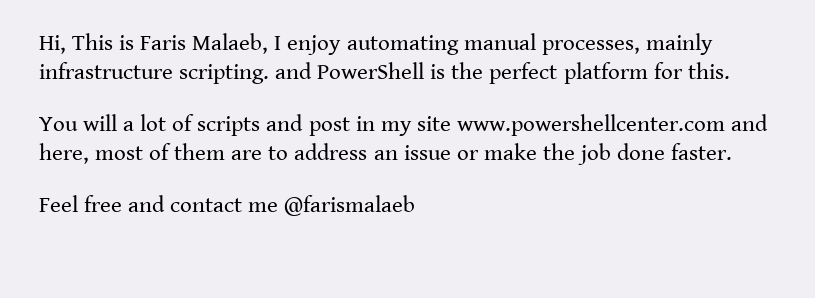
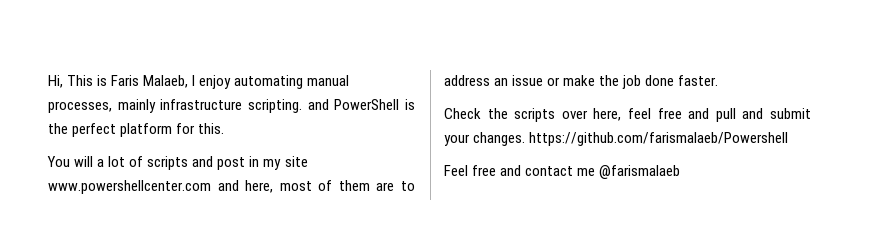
(733, 151) none -> [444,108,811,122] [444,132,789,146] // Check the scripts over here, feel free and pull and submit your changes. https://github.com/farismalaeb/Powershell

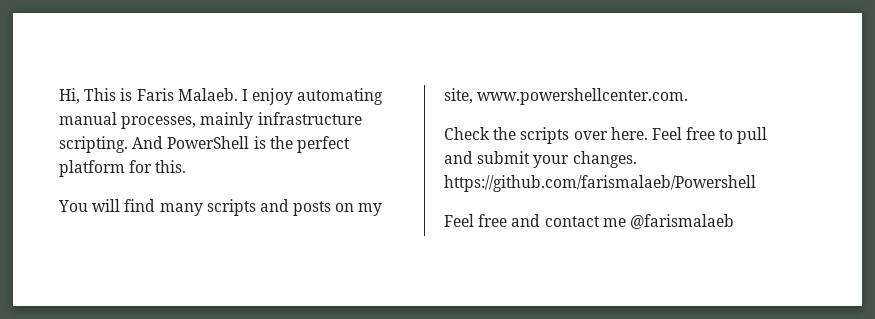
[143,75,189,88] Malaeb, -> [177,88,238,101] Malaeb.
[307,99,329,110] and -> [132,136,164,149] And
[97,156,308,170] [48,180,415,194] [444,75,719,89] a lot of scripts and post in my site www.powershellcenter.com and here, most of them are to address an issue or make the job done faster. -> [124,199,383,216] [444,88,689,105] find many scripts and posts on my site, www.powershellcenter.com.
[593,108,710,121] here, feel free and -> [610,127,734,140] here. Feel free to

